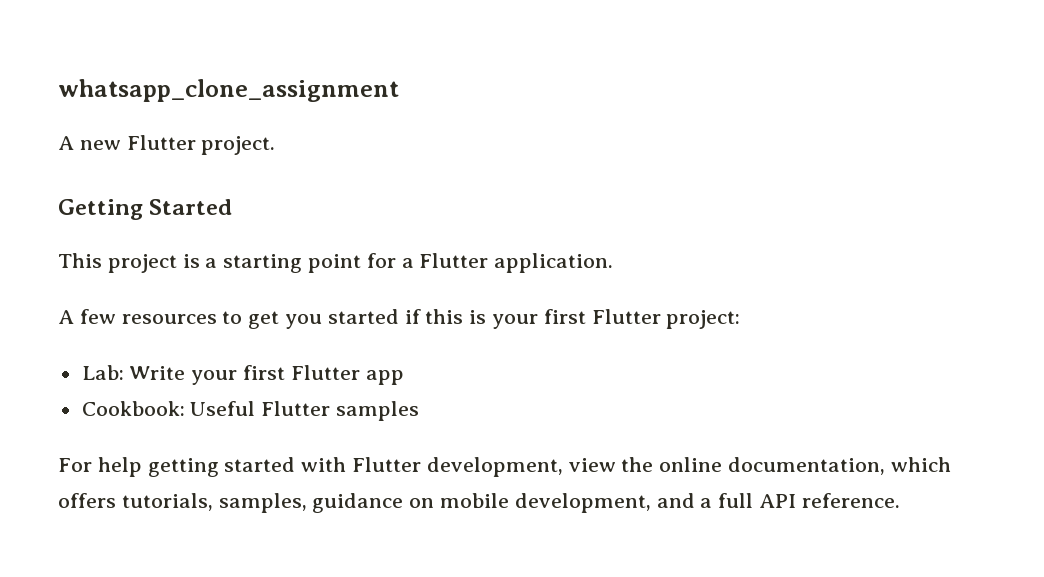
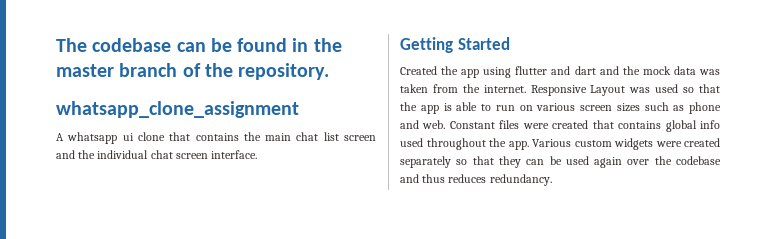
[58,79,399,102] [58,135,276,155] [58,199,233,220] [58,253,614,273] [58,309,741,329] [81,365,404,385] [81,401,420,421] [58,457,951,477] [58,493,900,513] whatsapp_clone_assignment // A new Flutter project. // Getting Started // This project is a starting point for a Flutter application. // A few resources to get you started if this is your first Flutter project: // Lab: Write your first Flutter app // Cookbook: Useful Flutter samples // For help getting started with Flutter development, view the online documentation, which offers tutorials, samples, guidance on mobile development, and a full API reference. -> [56,38,342,52] [56,63,330,80] [56,101,299,118] [56,132,377,144] [56,150,258,159] [400,37,510,53] [400,66,720,78] [400,84,720,96] [400,102,721,114] [400,120,720,132] [400,138,720,150] [400,156,721,168] [400,174,552,186] The codebase can be found in the master branch of the repository. // whatsapp_clone_assignment // A whatsapp ui clone that contains the main chat list screen and the individual chat screen interface. // Getting Started // Created the app using flutter and dart and the mock data was taken from the internet. Responsive Layout was used so that the app is able to run on various screen sizes such as phone and web. Constant files were created that contains global info used throughout the app. Various custom widgets were created separately so that they can be used again over the codebase and thus reduces redundancy.

